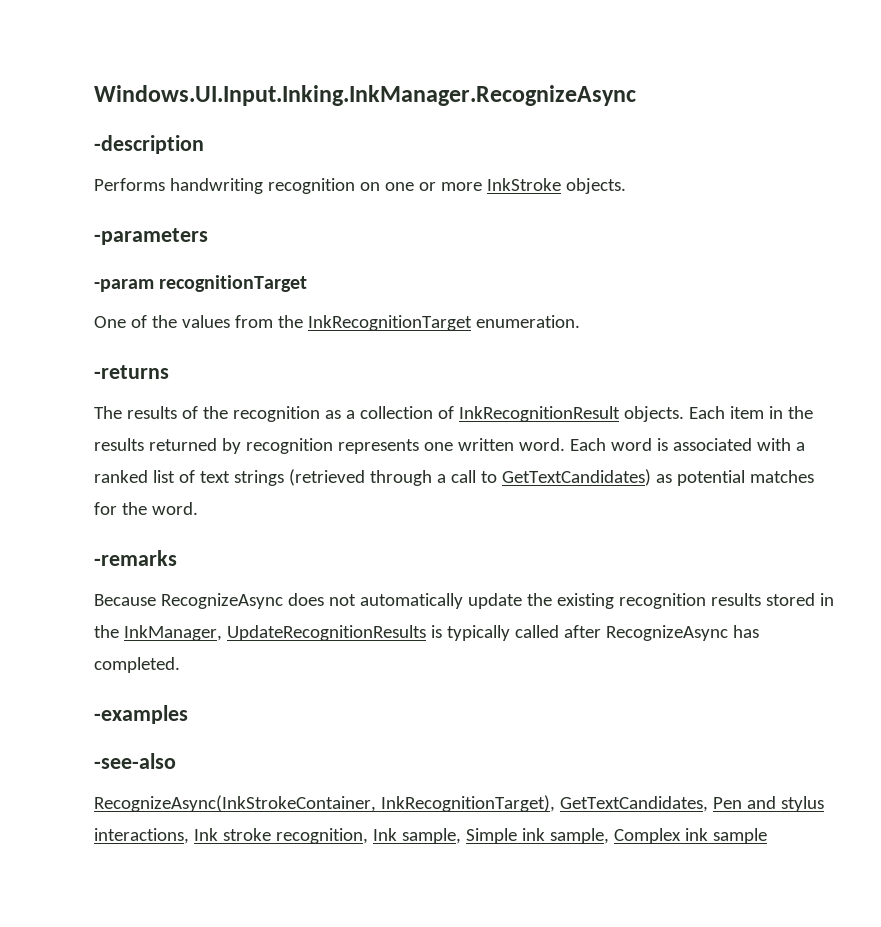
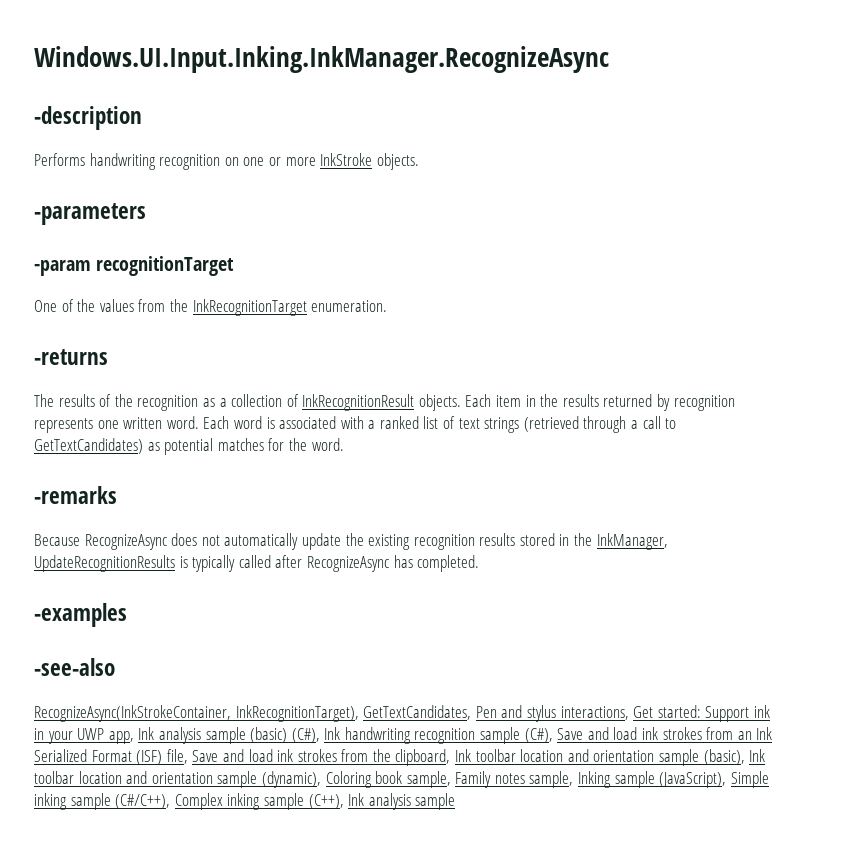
[193,828,708,844] Ink stroke recognition, Ink sample, Simple ink sample, Complex ink -> [633,705,770,722] [34,727,773,744] [34,749,766,766] [34,771,769,788] [34,793,411,810] Get started: Support ink in your UWP app, Ink analysis sample (basic) (C#), Ink handwriting recognition sample (C#), Save and load ink strokes from an Ink Serialized Format (ISF) file, Save and load ink strokes from the clipboard, Ink toolbar location and orientation sample (basic), Ink toolbar location and orientation sample (dynamic), Coloring book sample, Family notes sample, Inking sample (JavaScript), Simple inking sample (C#/C++), Complex inking sample (C++), Ink analysis

